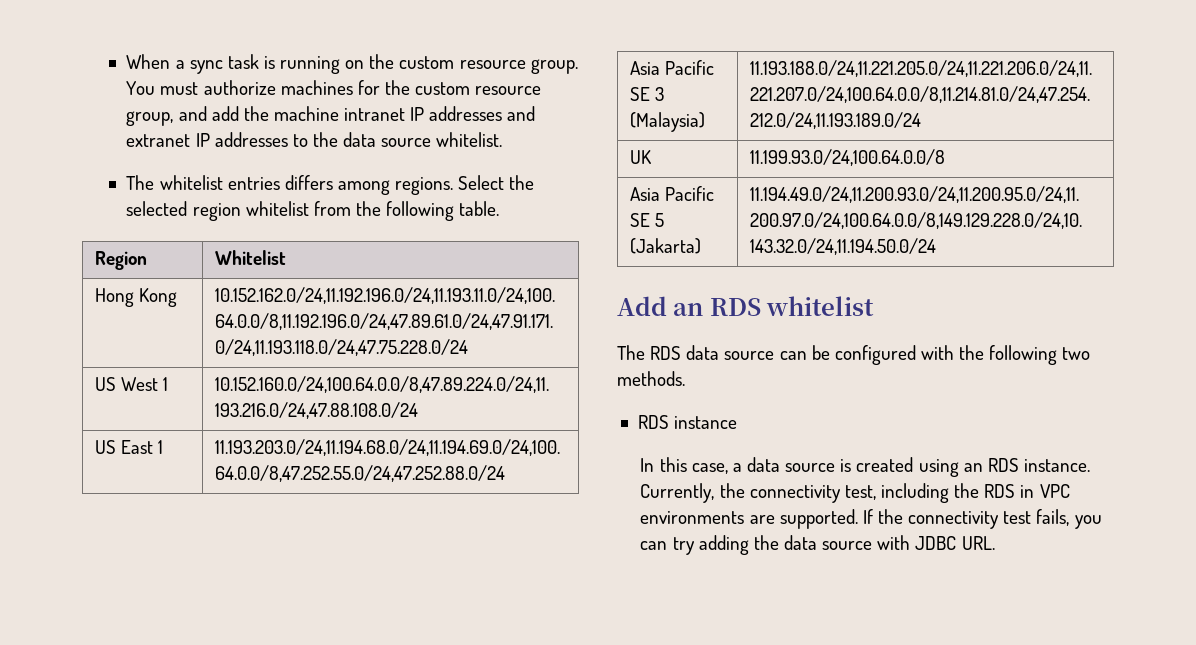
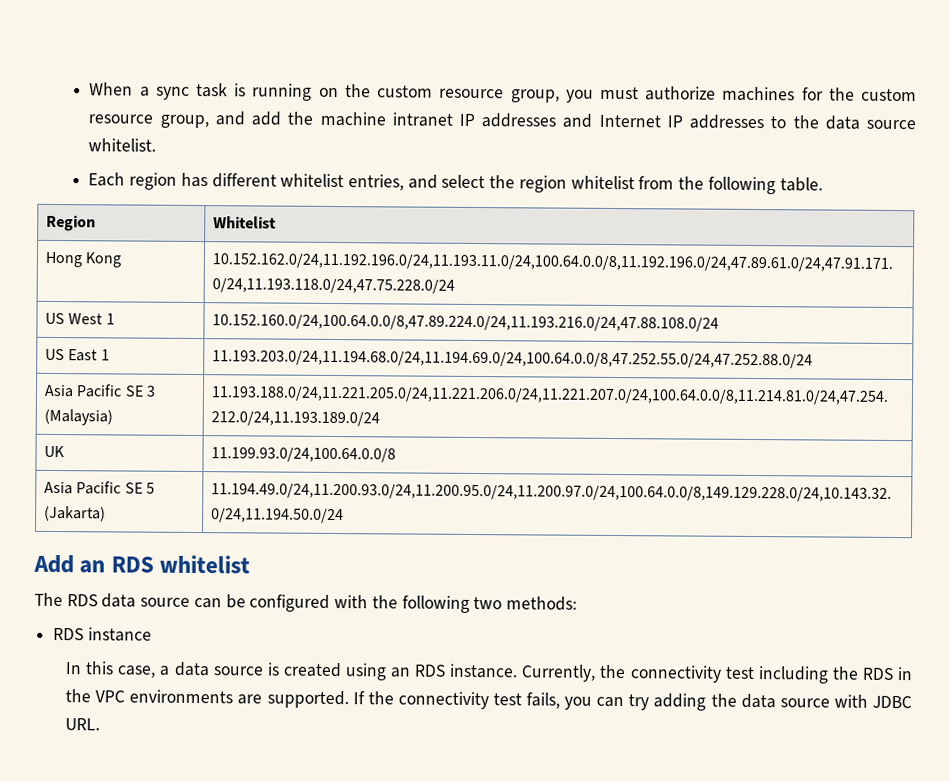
[530,59,578,74] [126,81,156,95] group. You -> [510,89,594,103] group, you
[126,134,191,147] extranet -> [598,114,661,128] Internet
[126,175,535,195] [126,201,188,216] The whitelist entries differs among regions. Select the selected -> [88,172,516,191] Each region has different whitelist entries, and select the
[617,371,685,386] methods. -> [505,596,577,611] methods:
[844,485,876,500] test, -> [724,666,755,680] test
(1035, 491) none -> [65,689,92,703] the

